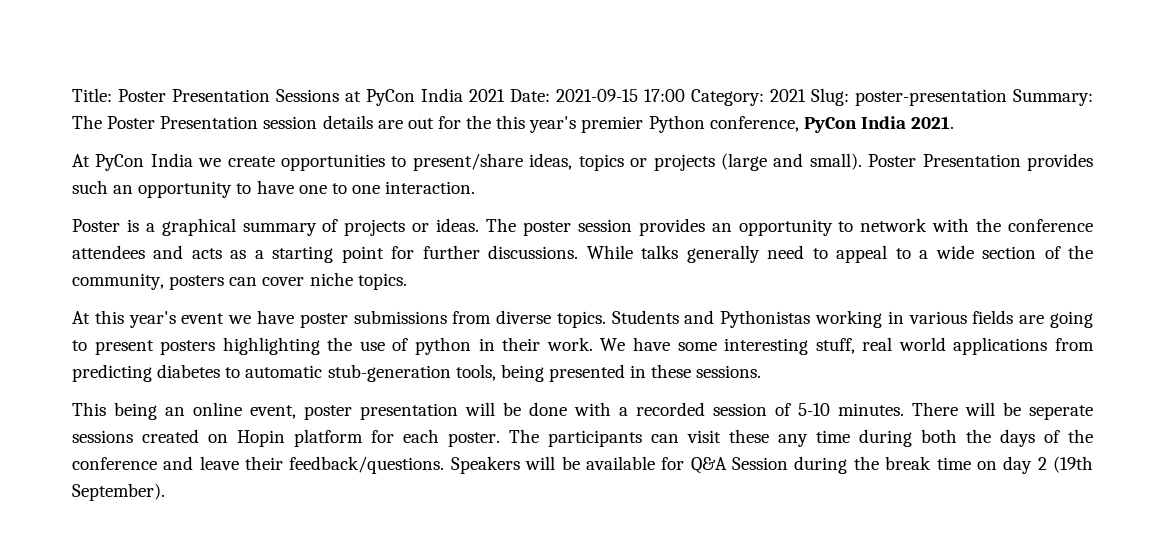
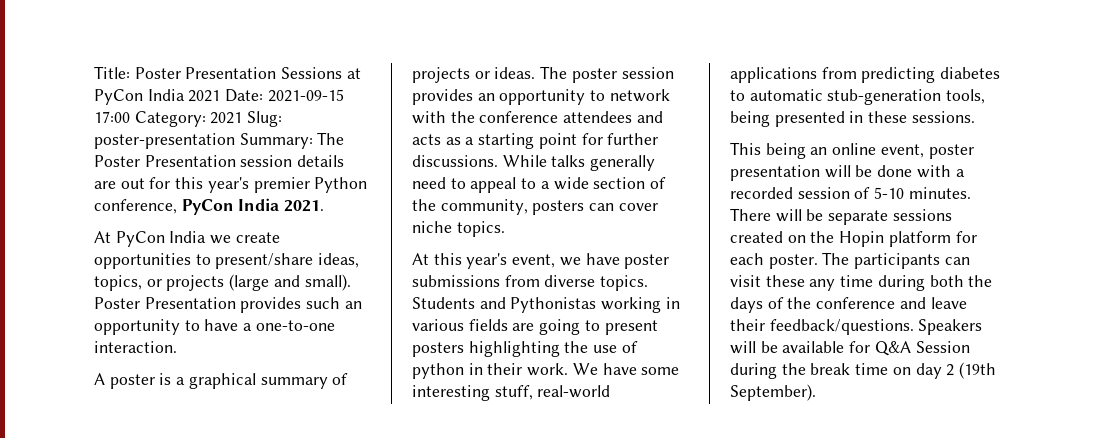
[466,115,492,129] the -> (171, 183) none
[578,154,624,171] topics -> [94,275,142,291] topics,
[298,183,380,194] one to one -> [243,320,335,331] a one-to-one
[72,219,120,232] Poster -> [94,373,155,389] A poster
[181,313,225,324] event -> [512,254,556,268] event,
[862,337,946,351] real world -> [537,385,611,398] real-world
[1029,405,1093,420] seperate -> [828,210,889,225] separate
(228, 438) none -> [810,231,835,243] the

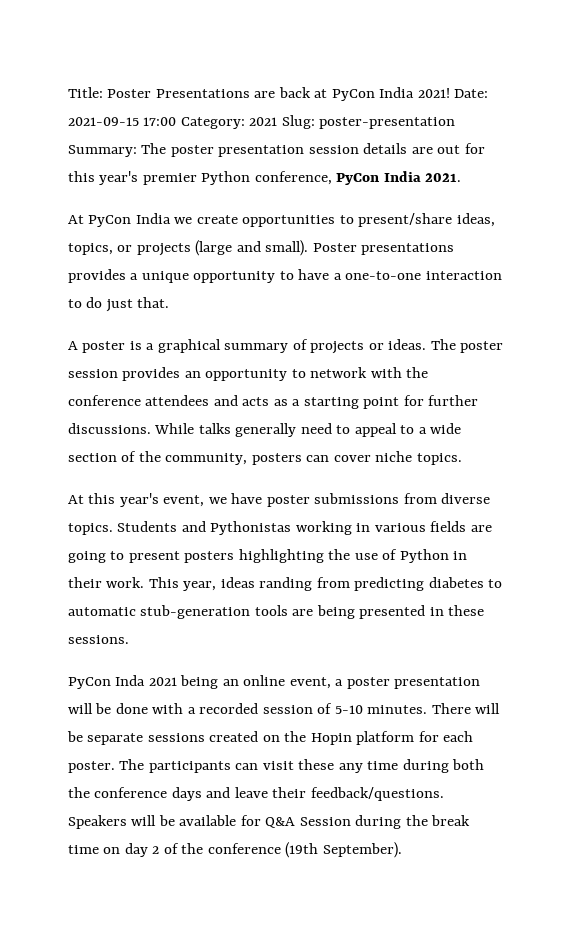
[185,67,343,79] Presentation Sessions -> [155,87,311,98] Presentations are back
[188,90,221,102] 2021 -> [417,88,450,98] 2021!
[94,155,236,167] Poster Presentation -> [170,145,305,157] poster presentation
[144,297,362,313] Presentation provides such an -> [361,243,455,255] [68,269,189,283] presentations provides a unique
[94,341,177,353] interaction. -> [425,271,502,280] [68,297,170,312] interaction to do just that.
[412,363,464,379] python -> [399,549,449,563] Python
[572,363,680,375] [412,385,611,401] [730,67,817,83] We have some interesting stuff, real-world applications -> [148,577,313,591] This year, ideas randing
[946,89,986,104] tools, -> [254,605,314,616] tools are
[730,142,761,155] This -> [68,675,177,689] PyCon Inda 2021
(924, 151) none -> [335,679,344,686] a
[730,297,896,313] days of the conference -> [94,787,202,801] conference days
(955, 370) none -> [163,843,281,854] of the conference

